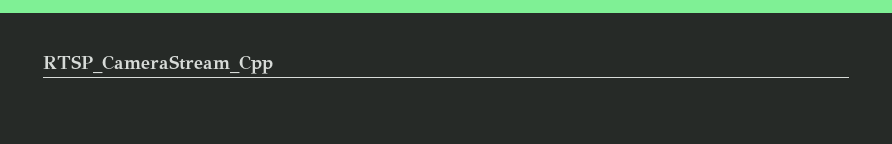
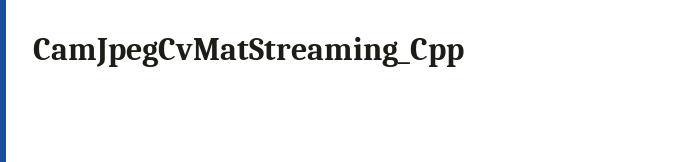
[43,55,273,74] RTSP_CameraStream_Cpp -> [33,37,464,67] CamJpegCvMatStreaming_Cpp

